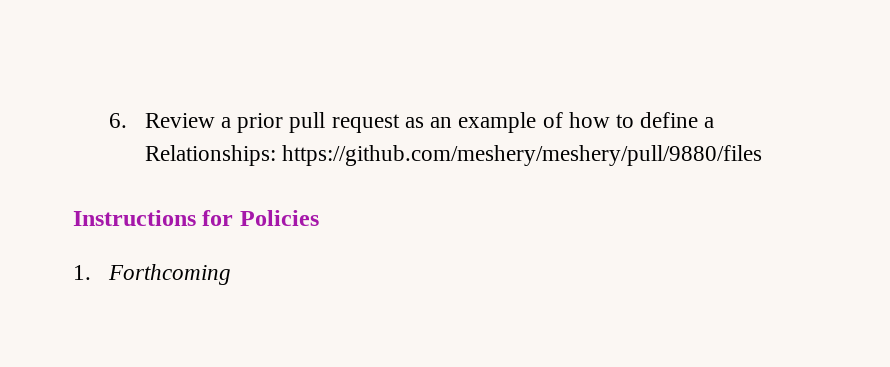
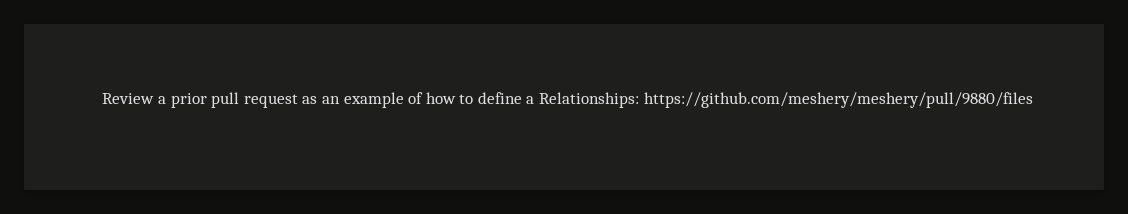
[108,113,127,128] 6. -> (102, 98) none
[73,210,319,226] [73,264,231,285] // Instructions for Policies // 1. Forthcoming -> (1033, 100) none

